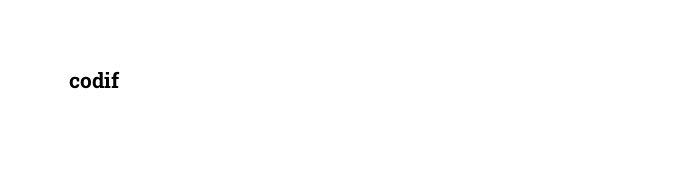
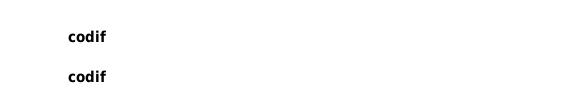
[69,71,120,89] codif -> [68,30,106,43] [68,70,106,83] codif // codif

